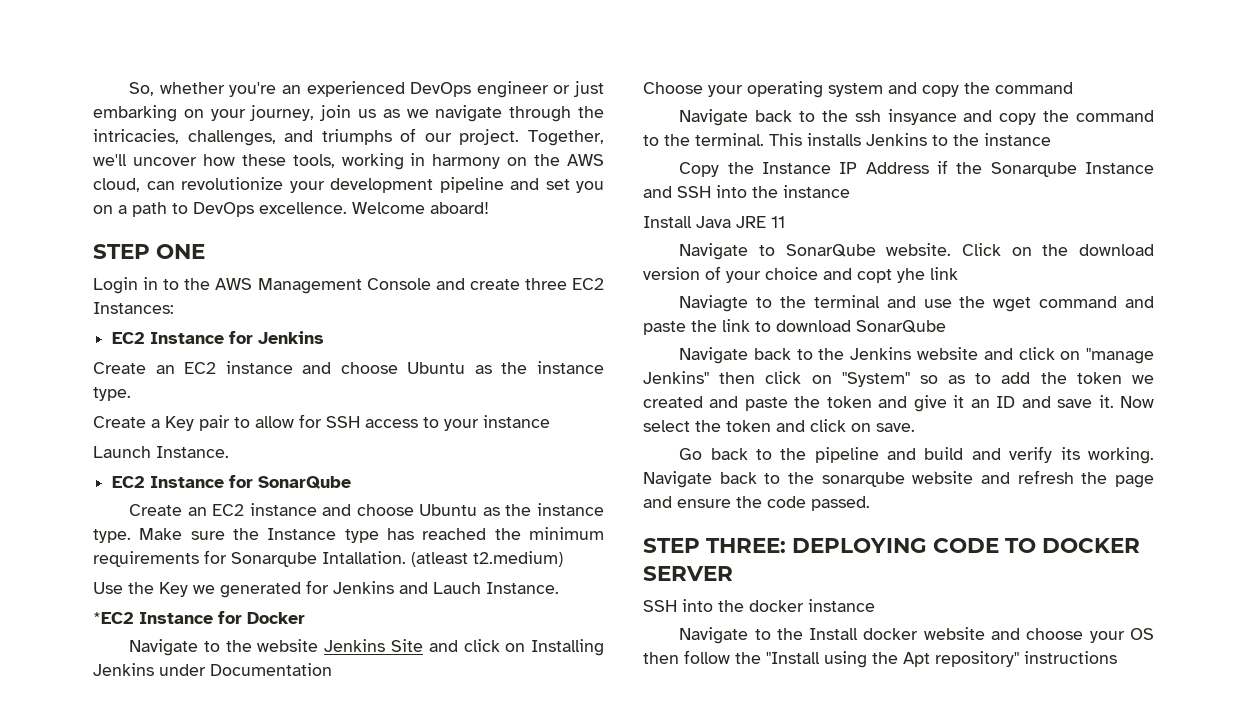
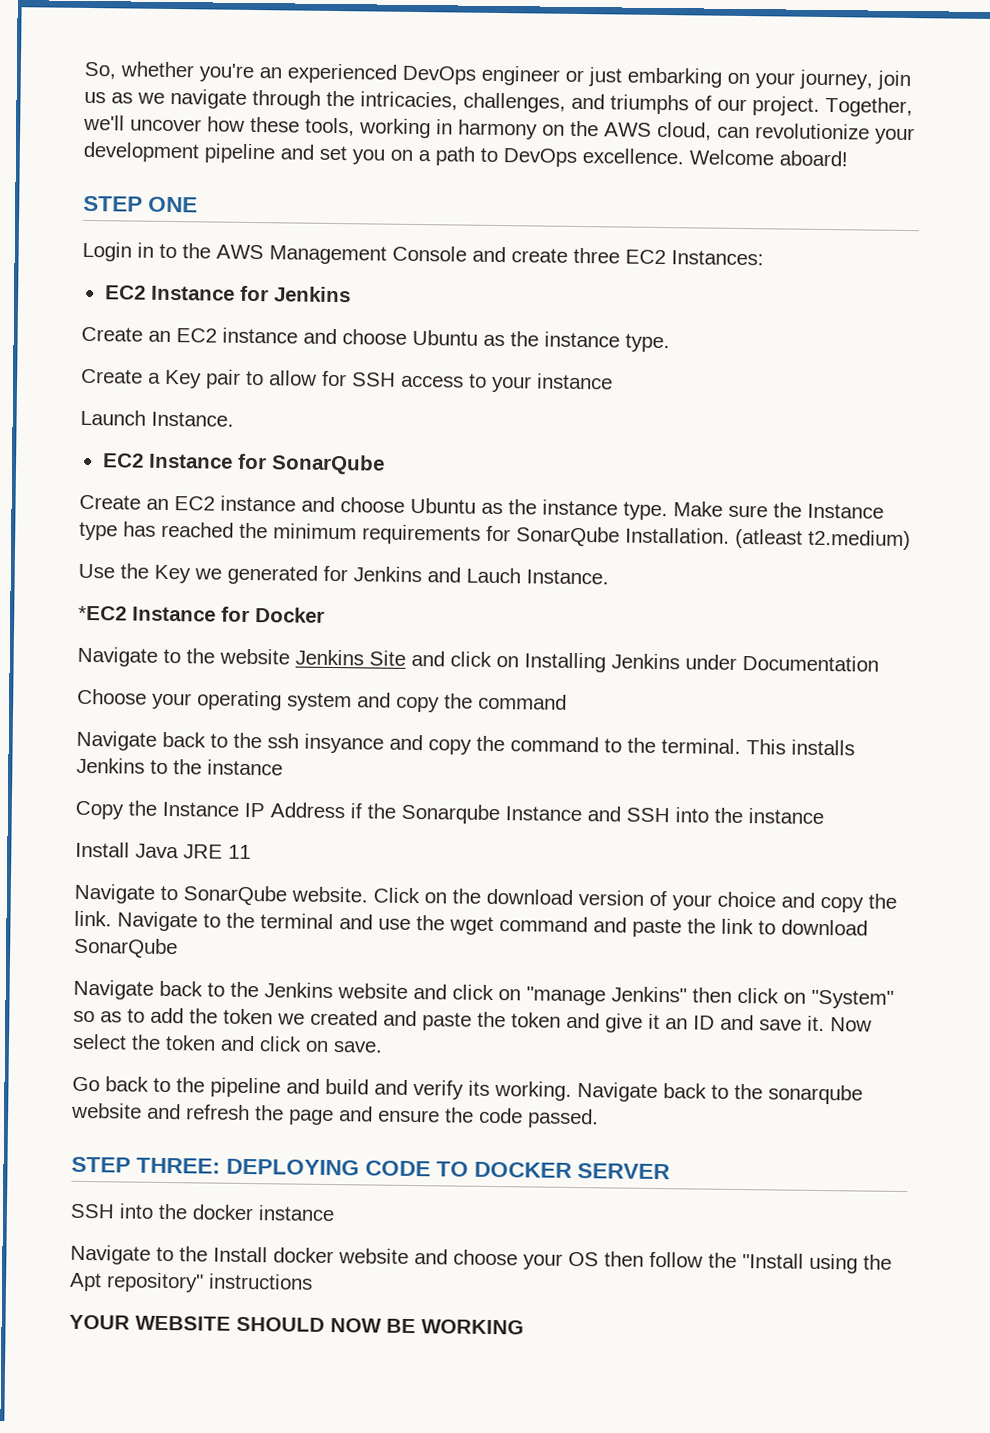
[231,551,406,567] Sonarqube Intallation. -> [516,526,730,547] SonarQube Installation.
[857,267,958,283] [679,295,749,312] copt yhe link // Naviagte -> [820,893,897,913] [74,910,198,932] copy the link. Navigate
(1117, 657) none -> [69,1314,524,1335] // YOUR WEBSITE SHOULD NOW BE WORKING

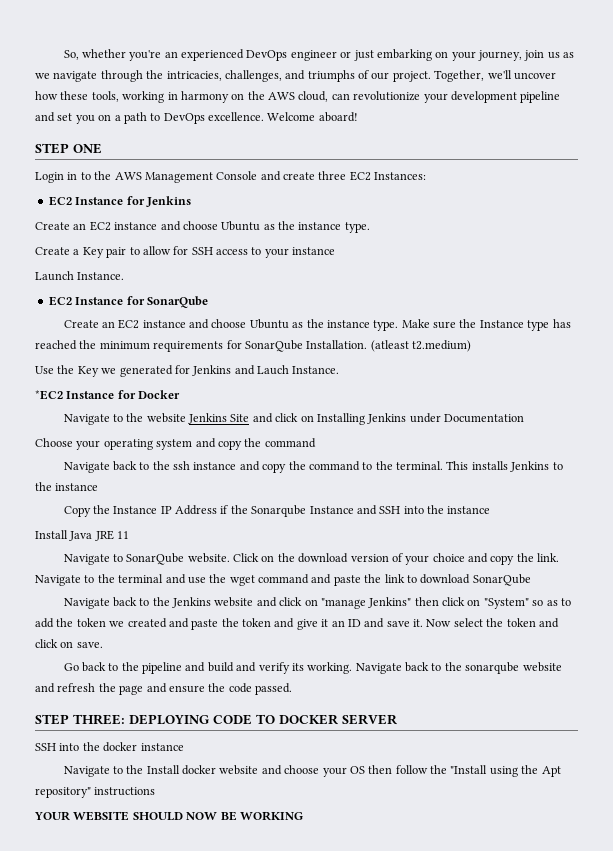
[304,733,384,754] insyance -> [193,462,237,470] instance

